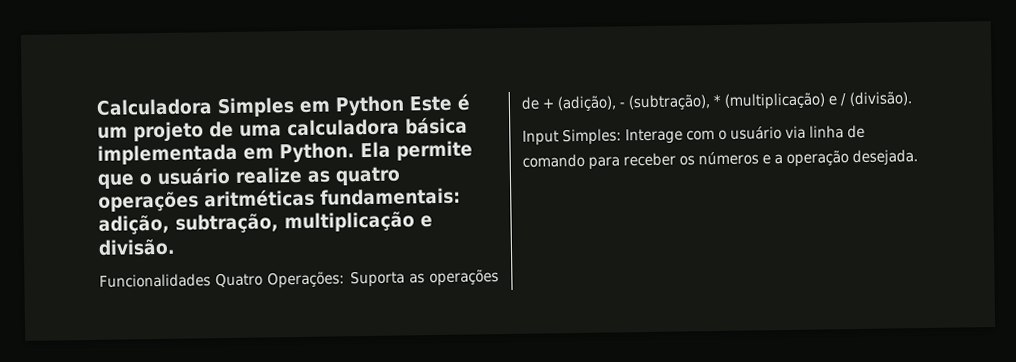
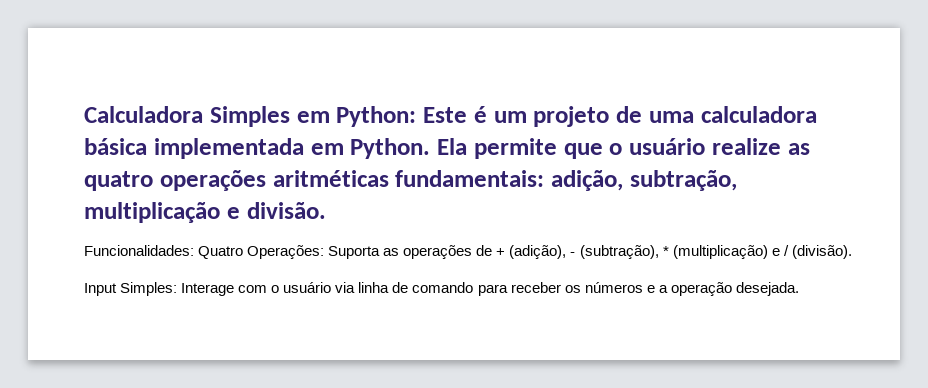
[335,95,405,117] Python -> [336,106,417,127] Python:
[99,273,211,288] Funcionalidades -> [84,245,194,256] Funcionalidades:

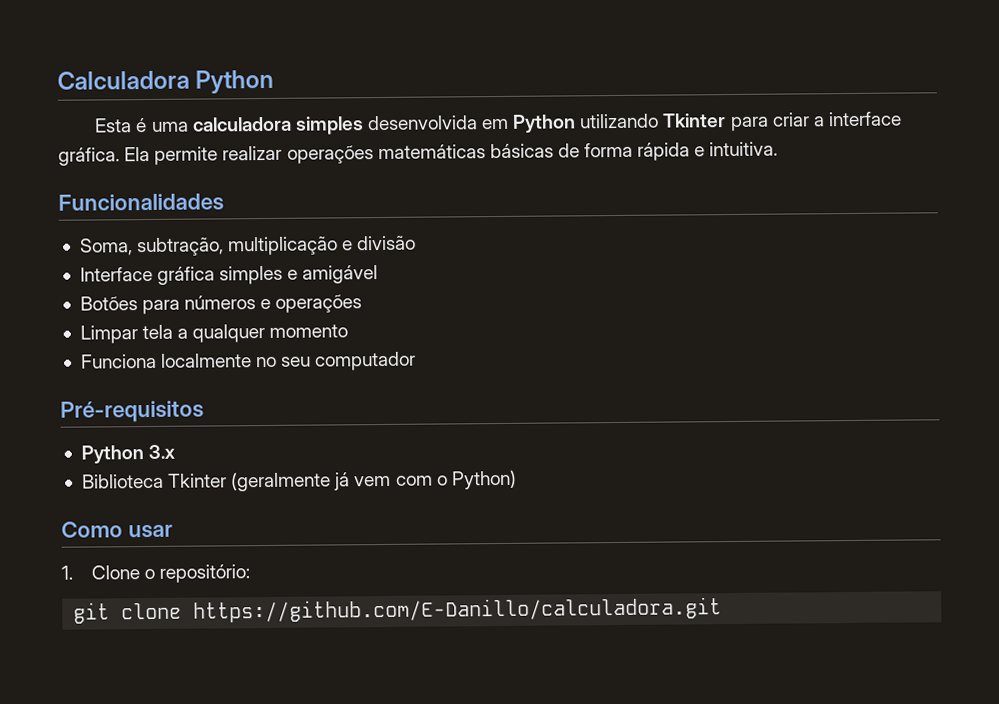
[209,106,817,127] [84,138,810,159] [84,170,737,191] [84,202,326,223] [84,245,852,259] [84,282,799,296] Simples em Python: Este é um projeto de uma calculadora básica implementada em Python. Ela permite que o usuário realize as quatro operações aritméticas fundamentais: adição, subtração, multiplicação e divisão. // Funcionalidades: Quatro Operações: Suporta as operações de + (adição), - (subtração), * (multiplicação) e / (divisão). // Input Simples: Interage com o usuário via linha de comando para receber os números e a operação desejada. -> [195,69,275,94] [94,111,902,135] [58,141,779,166] [58,193,224,212] [79,235,417,257] [79,265,379,285] [79,294,363,315] [79,323,349,344] [80,351,417,371] [60,400,204,423] [80,444,176,464] [81,469,517,492] [61,521,173,539] [61,564,251,583] [73,597,723,624] Python // Esta é uma calculadora simples desenvolvida em Python utilizando Tkinter para criar a interface gráfica. Ela permite realizar operações matemáticas básicas de forma rápida e intuitiva. // Funcionalidades // Soma, subtração, multiplicação e divisão // Interface gráfica simples e amigável // Botões para números e operações // Limpar tela a qualquer momento // Funciona localmente no seu computador // Pré-requisitos // Python 3.x // Biblioteca Tkinter (geralmente já vem com o Python) // Como usar // 1. Clone o repositório: // git clone https://github.com/E-Danillo/calculadora.git

